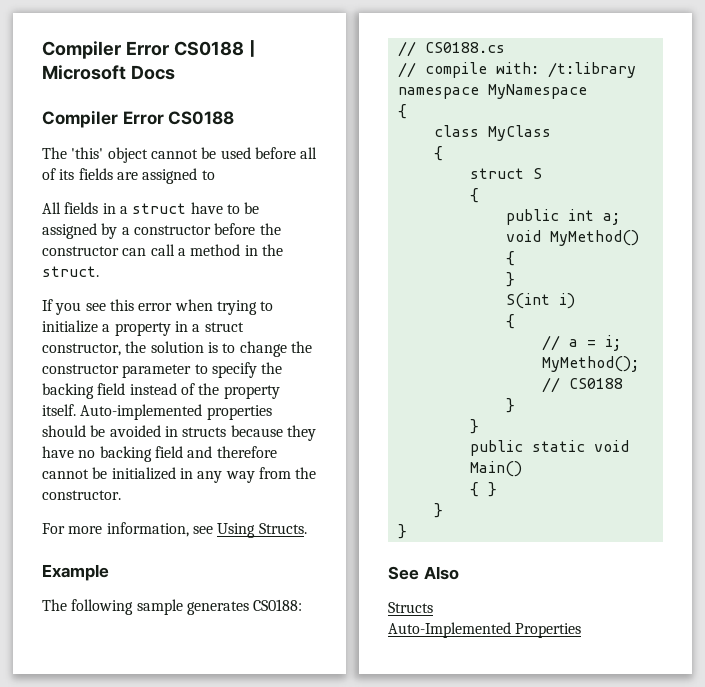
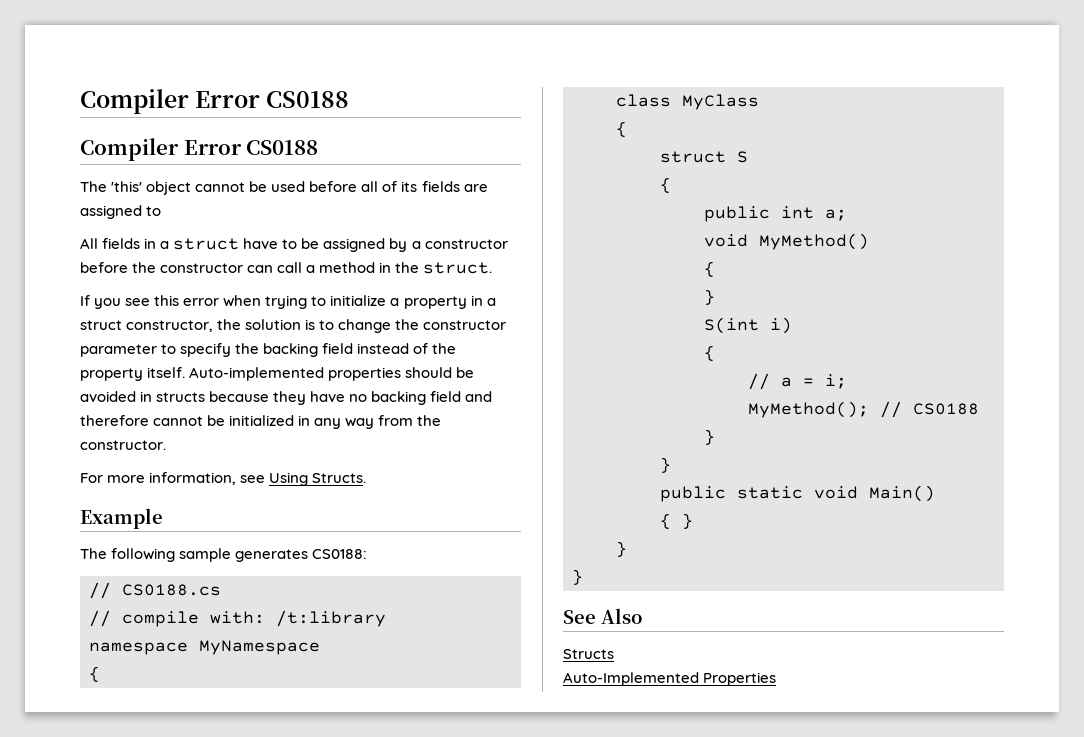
[42,40,256,59] [42,65,175,80] Compiler Error CS0188 | Microsoft Docs -> [80,89,350,114] Compiler Error CS0188

